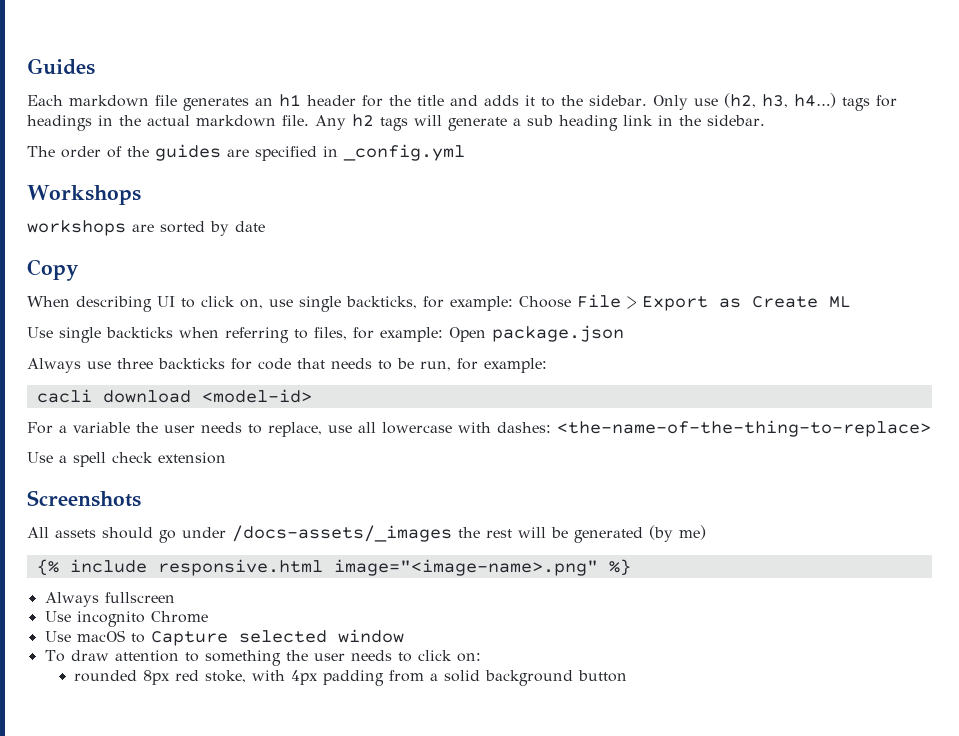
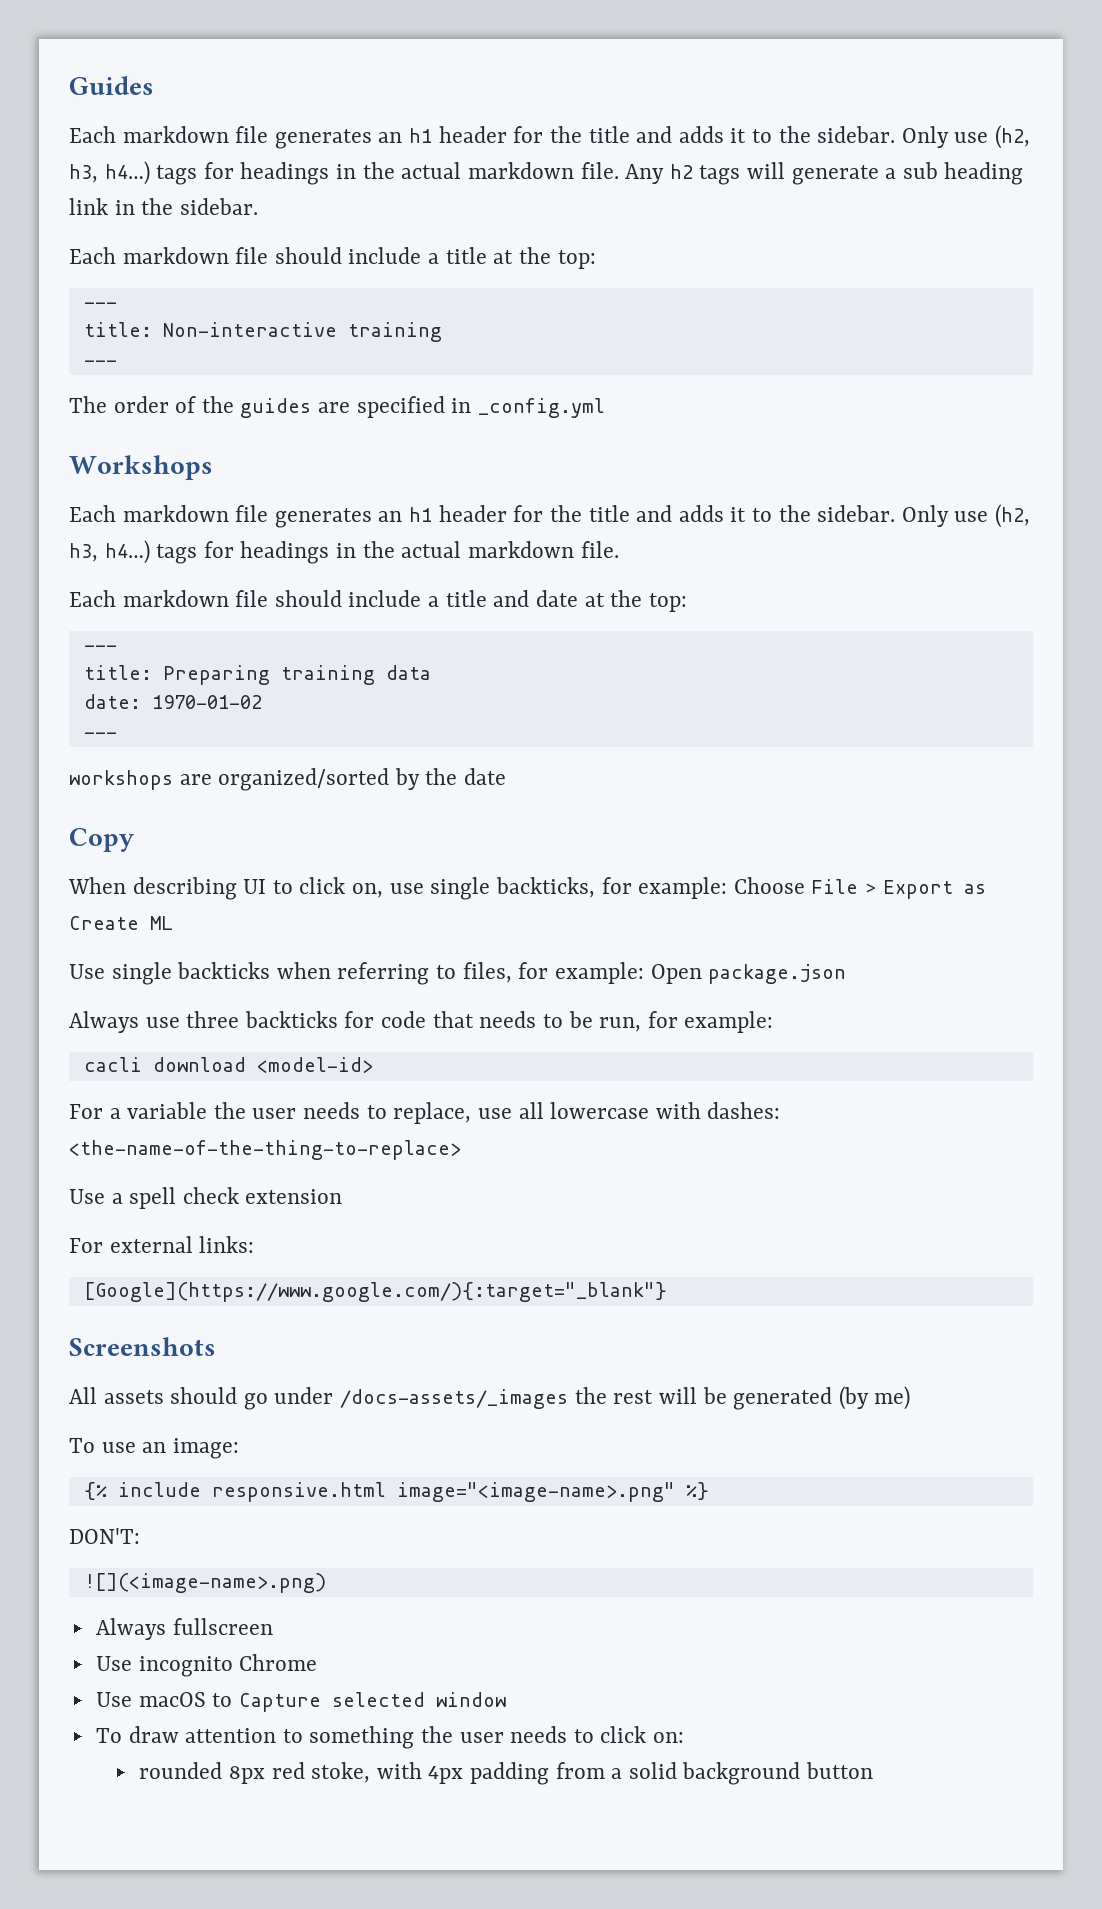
(765, 120) none -> [69,247,596,269] [83,302,117,308] [83,322,442,342] [83,360,117,366] // Each markdown file should include a title at the top: // --- // title: Non-interactive training // ---
(141, 195) none -> [69,504,1031,528] [69,540,619,564] [69,590,687,612] [83,645,117,651] [83,665,431,685] [83,694,262,709] [83,732,117,738] // Each markdown file generates an h1 header for the title and adds it to the sidebar. Only use (h2, h3, h4…) tags for headings in the actual markdown file. // Each markdown file should include a title and date at the top: // --- // title: Preparing training data // date: 1970-01-02 // ---
[160,221,229,236] sorted by -> [218,768,458,791] organized/sorted by the
(226, 458) none -> [69,1236,255,1253] [83,1282,667,1302] // For external links: // [Google](https://www.google.com/){:target="_blank"}
(706, 532) none -> [69,1438,239,1459] // To use an image:
(631, 567) none -> [69,1528,140,1544] [83,1573,326,1593] // DON'T: // ![](<image-name>.png)

